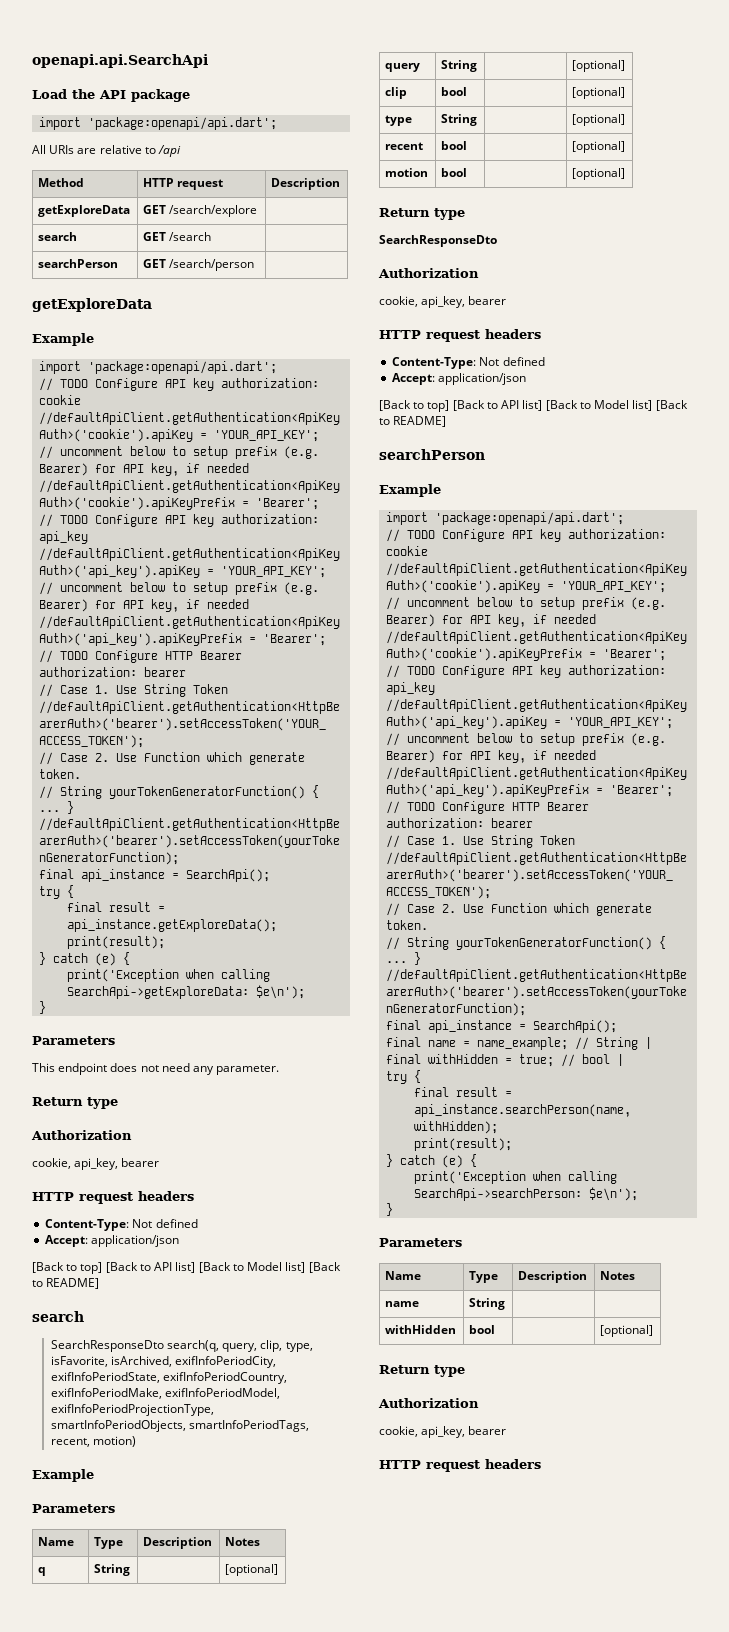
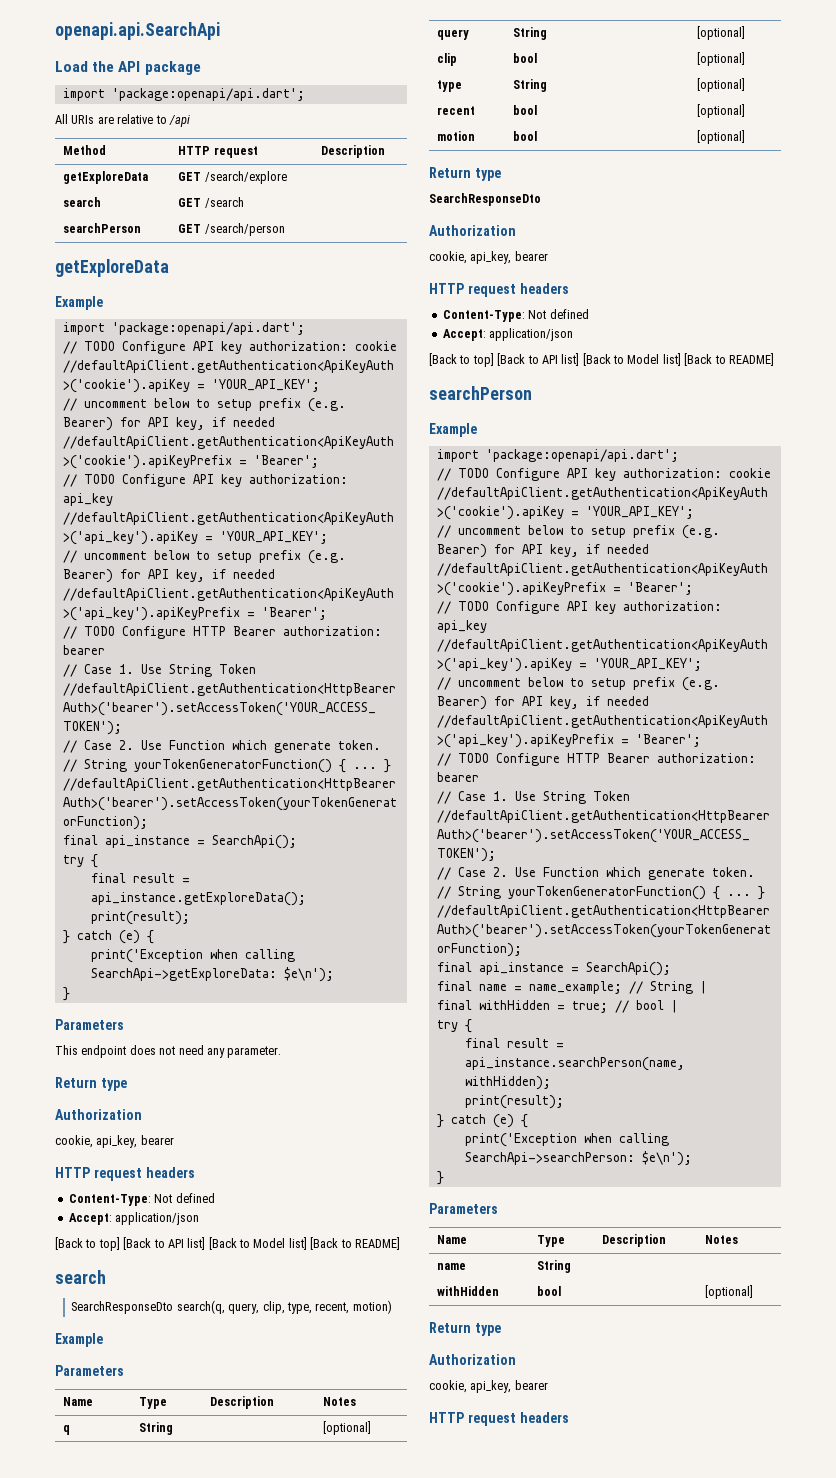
[50,1356,277,1368] [50,1372,287,1384] [50,1388,280,1399] [50,1404,214,1416] [50,1420,309,1432] isFavorite, isArchived, exifInfoPeriodCity, exifInfoPeriodState, exifInfoPeriodCountry, exifInfoPeriodMake, exifInfoPeriodModel, exifInfoPeriodProjectionType, smartInfoPeriodObjects, smartInfoPeriodTags, -> (312, 1308) none

